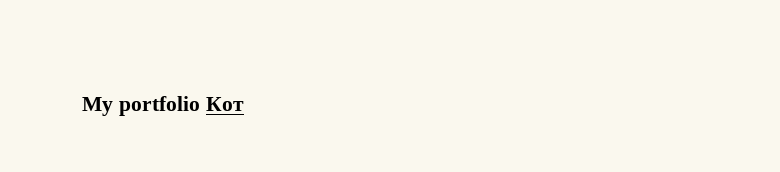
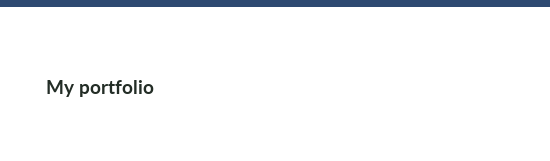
[205,97,244,111] Кот -> (155, 88) none

